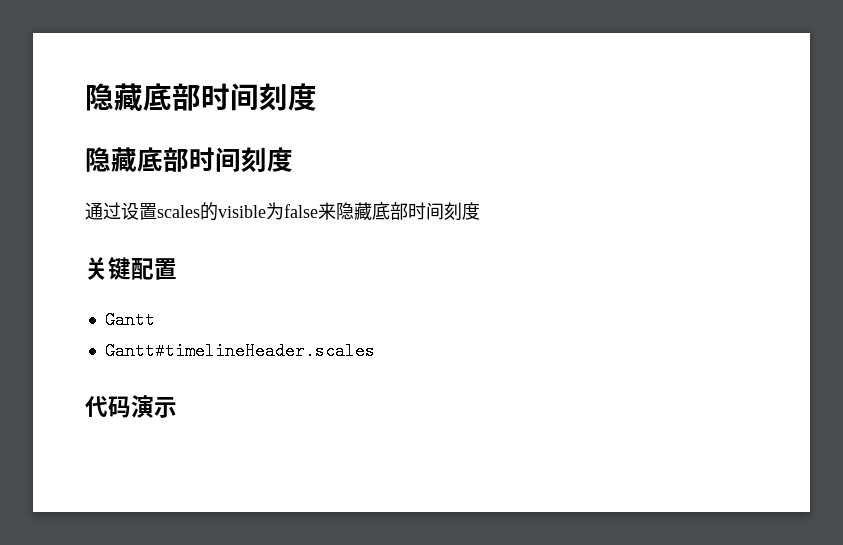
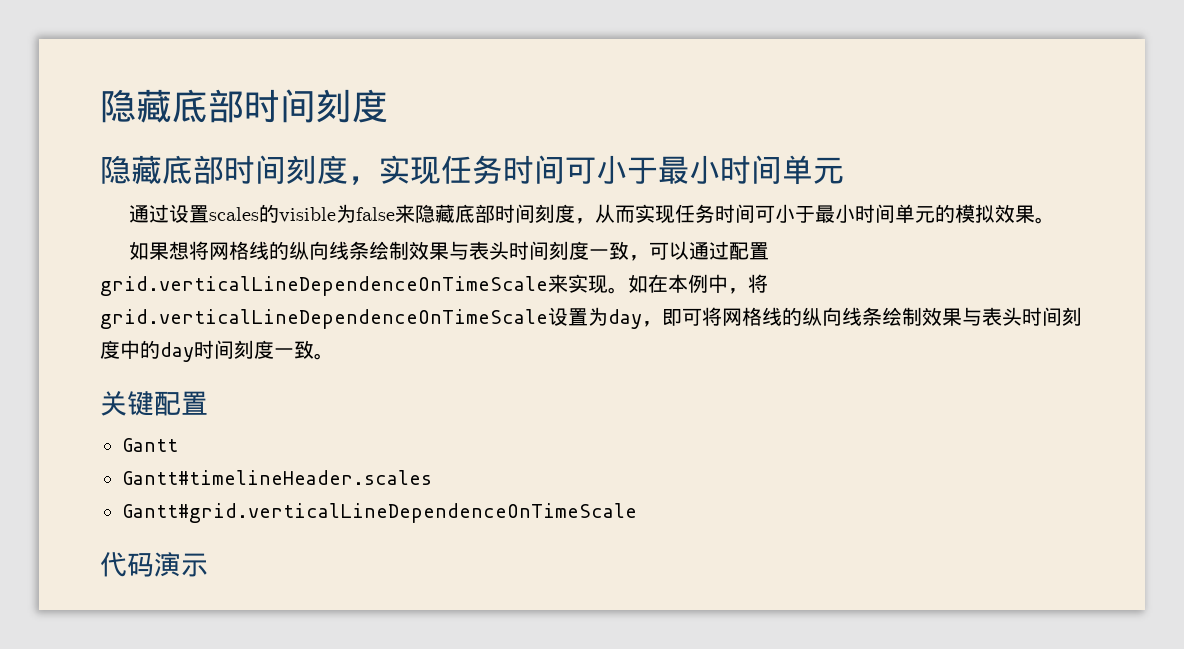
(293, 159) none -> [348,155,844,185] ，实现任务时间可小于最小时间单元
(480, 211) none -> [575,204,1056,224] [129,241,770,261] [100,274,768,296] [100,307,1082,329] [100,340,334,362] ，从而实现任务时间可小于最小时间单元的模拟效果。 // 如果想将网格线的纵向线条绘制效果与表头时间刻度一致，可以通过配置grid.verticalLineDependenceOnTimeScale来实现。如在本例中，将grid.verticalLineDependenceOnTimeScale设置为day，即可将网格线的纵向线条绘制效果与表头时间刻度中的day时间刻度一致。
(375, 351) none -> [122,503,637,523] // Gantt#grid.verticalLineDependenceOnTimeScale

